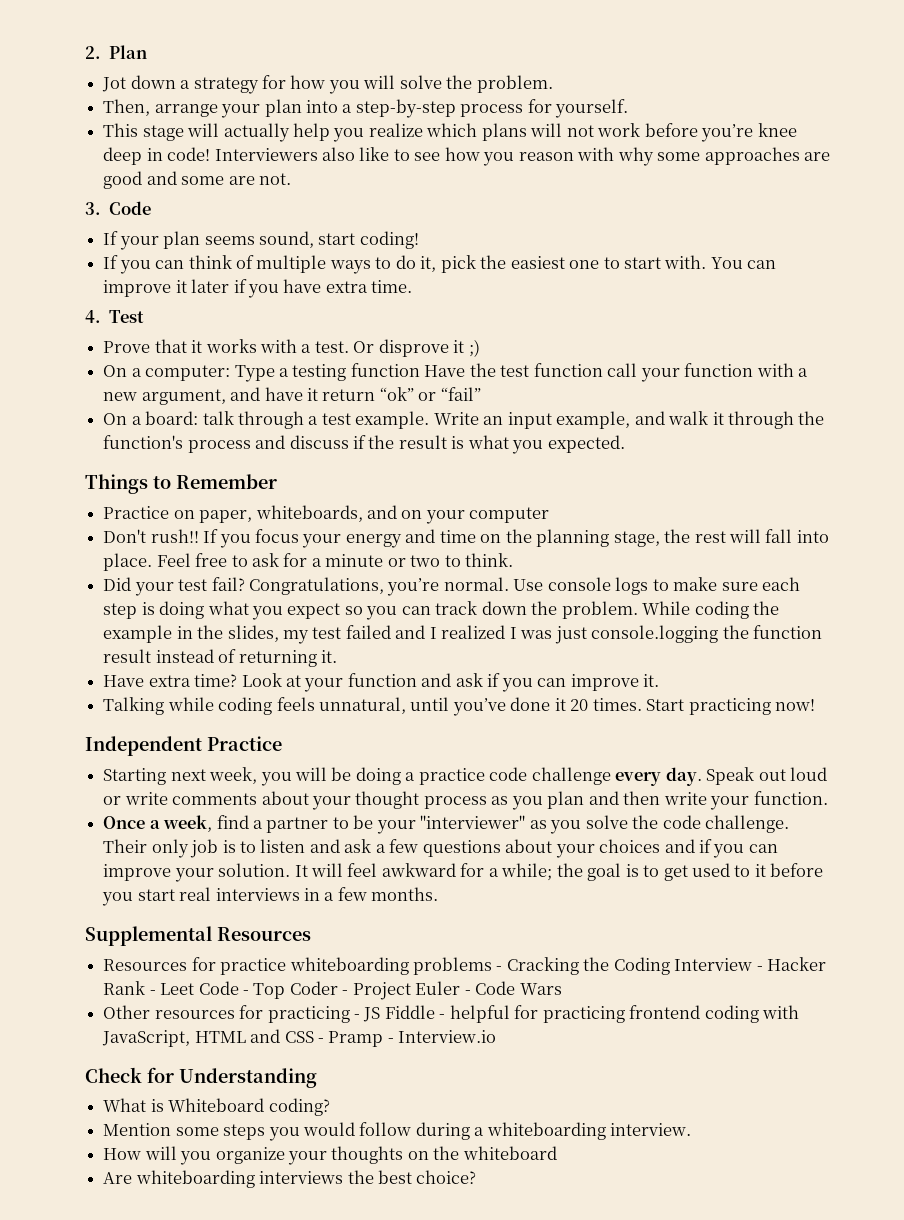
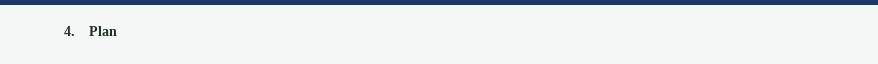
[85,46,101,59] 2. -> [64,26,75,36] 4.
[102,75,553,94] [103,99,629,118] [103,123,797,142] [103,147,830,166] [103,171,291,189] [85,201,152,215] [103,231,419,250] [103,255,777,274] [103,279,413,298] [85,310,145,323] [103,339,480,357] [103,363,808,382] [103,387,481,405] [103,411,825,429] [103,435,625,454] [85,474,277,494] [103,505,550,524] [103,529,829,548] [103,553,514,571] [103,577,801,596] [103,601,779,620] [103,625,822,644] [103,649,337,667] [103,673,660,692] [103,697,816,716] [85,736,282,756] [103,767,827,786] [103,791,828,810] [103,815,789,834] [103,839,778,858] [103,863,824,882] [102,887,439,906] [85,926,311,946] [103,957,827,975] [103,981,562,1000] [103,1005,800,1023] [102,1029,497,1047] [85,1067,317,1088] [103,1098,330,1116] [103,1122,692,1141] [103,1146,557,1165] [103,1170,477,1188] // Jot down a strategy for how you will solve the problem. // Then, arrange your plan into a step-by-step process for yourself. // This stage will actually help you realize which plans will not work before you’re knee deep in code! Interviewers also like to see how you reason with why some approaches are good and some are not. // 3. Code // If your plan seems sound, start coding! // If you can think of multiple ways to do it, pick the easiest one to start with. You can improve it later if you have extra time. // 4. Test // Prove that it works with a test. Or disprove it ;) // On a computer: Type a testing function Have the test function call your function with a new argument, and have it return “ok” or “fail” // On a board: talk through a test example. Write an input example, and walk it through the function's process and discuss if the result is what you expected. // Things to Remember // Practice on paper, whiteboards, and on your computer // Don't rush!! If you focus your energy and time on the planning stage, the rest will fall into place. Feel free to ask for a minute or two to think. // Did your test fail? Congratulations, you’re normal. Use console logs to make sure each step is doing what you expect so you can track down the problem. While coding the example in the slides, my test failed and I realized I was just console.logging the function result instead of returning it. // Have extra time? Look at your function and ask if you can improve it. // Talking while coding feels unnatural, until you’ve done it 20 times. Start practicing now! // Independent Practice // Starting next week, you will be doing a practice code challenge every day. Speak out loud or write comments about your thought process as you plan and then write your function. // Once a week, find a partner to be your "interviewer" as you solve the code challenge. Their only job is to listen and ask a few questions about your choices and if you can improve your solution. It will feel awkward for a while; the goal is to get used to it before you start real interviews in a few months. // Supplemental Resources // Resources for practice whiteboarding problems - Cracking the Coding Interview - Hacker Rank - Leet Code - Top Coder - Project Euler - Code Wars // Other resources for practicing - JS Fiddle - helpful for practicing frontend coding with JavaScript, HTML and CSS - Pramp - Interview.io // Check for Understanding // What is Whiteboard coding? // Mention some steps you would follow during a whiteboarding interview. // How will you organize your thoughts on the whiteboard // Are whiteboarding interviews the best choice? -> (118, 31) none

